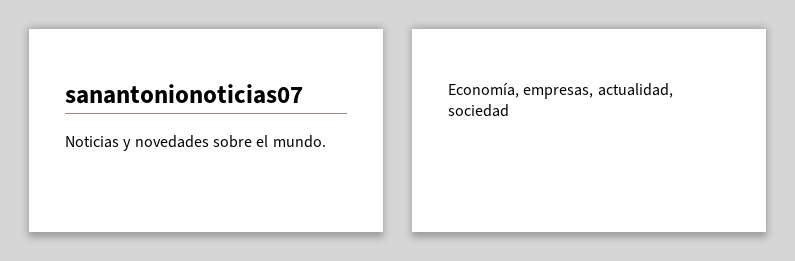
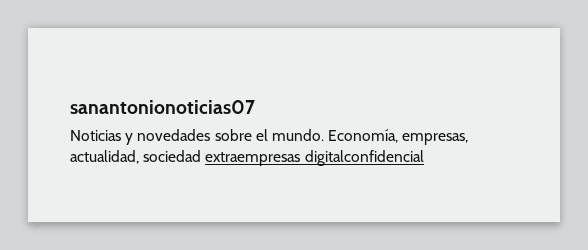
(509, 110) none -> [205,150,424,166] extraempresas digitalconfidencial

